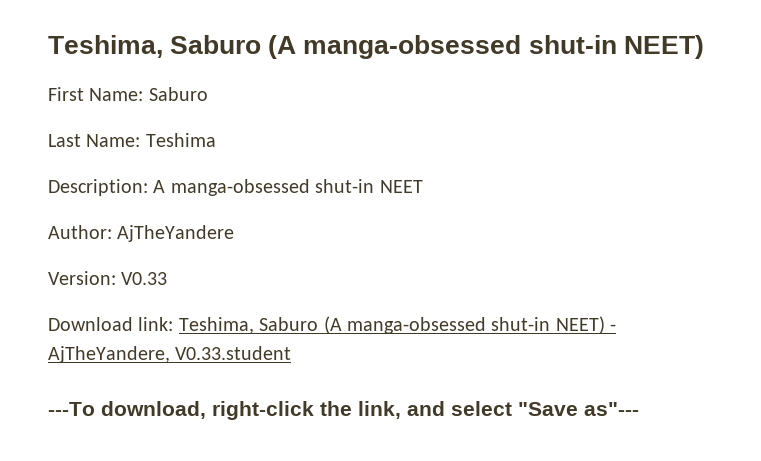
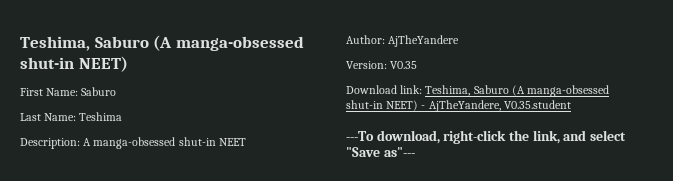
[121,272,168,285] V0.33 -> [390,61,418,69] V0.35
[175,346,292,360] V0.33.student -> [503,100,571,109] V0.35.student

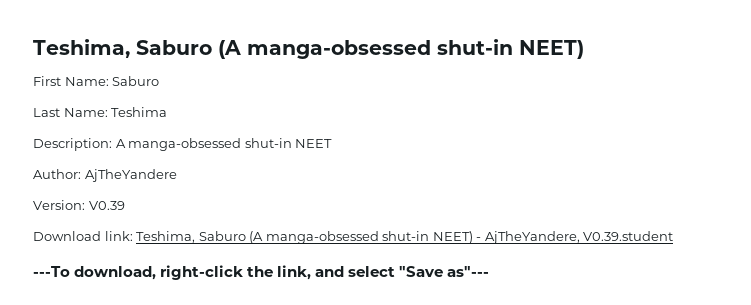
[390,61,418,69] V0.35 -> [88,201,125,210] V0.39
[503,100,571,109] V0.35.student -> [583,231,674,241] V0.39.student

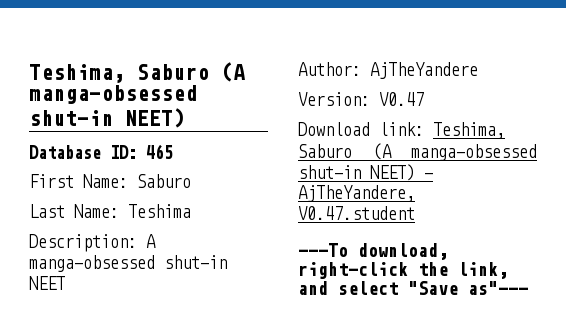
[33,39,584,59] Teshima, Saburo (A manga-obsessed shut-in NEET) -> [29,62,245,83] [29,85,197,104] [29,108,185,128] [29,144,173,159] Teshima, Saburo (A manga-obsessed shut-in NEET) // Database ID: 465
[88,201,125,210] V0.39 -> [379,92,424,106] V0.47
[583,231,674,241] V0.39.student -> [298,206,415,220] V0.47.student

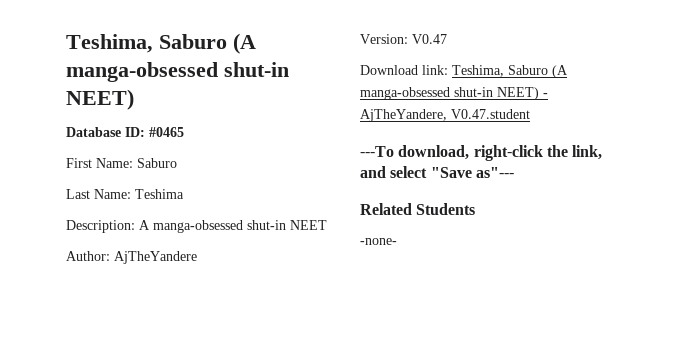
[146,144,173,159] 465 -> [149,127,184,137] #0465
(528, 288) none -> [360,203,476,215] [360,238,397,245] // Related Students // -none-

